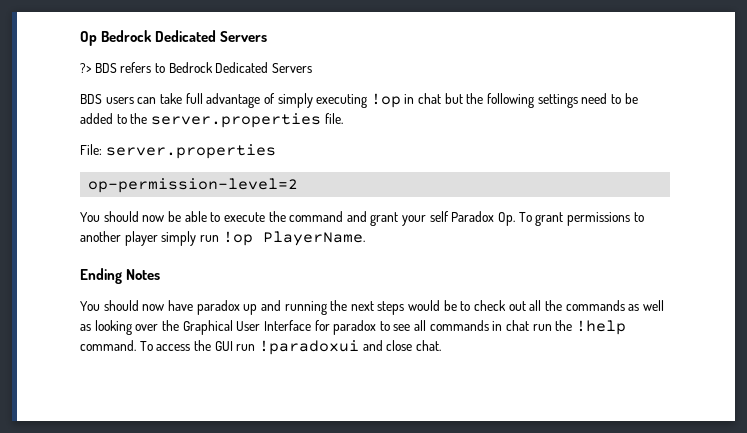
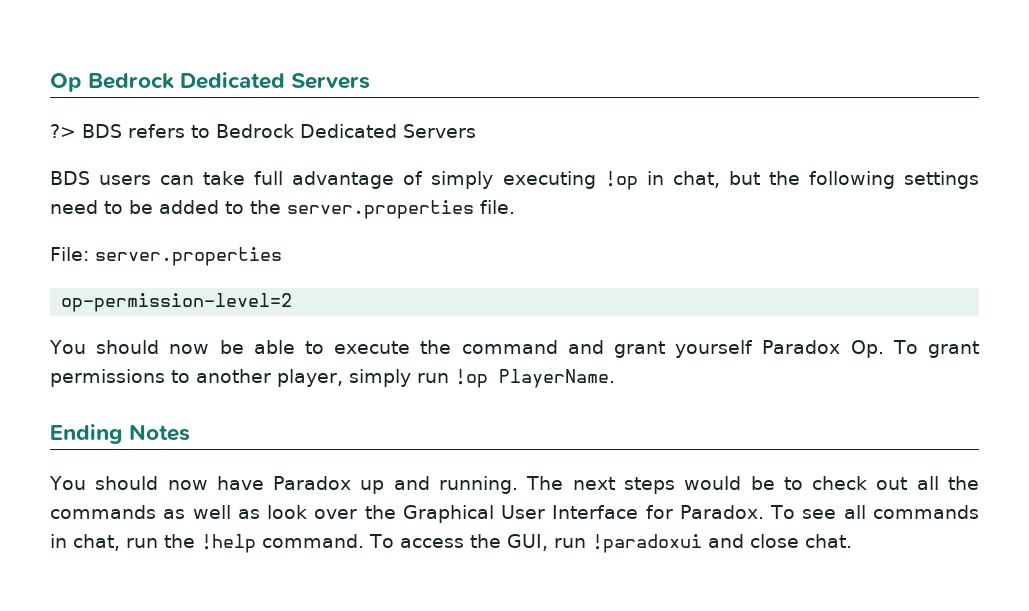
[418,93,442,104] chat -> [672,171,720,188] chat,
[402,211,449,226] your self -> [675,340,754,358] yourself
[124,231,158,246] player -> [277,369,343,387] player,
[196,300,240,315] paradox -> [273,476,352,490] Paradox
[284,300,348,315] running the -> [439,476,564,494] running. The
[94,320,132,335] looking -> [267,505,308,519] look
[333,320,390,335] paradox to -> [679,505,796,519] Paradox. To
[506,320,530,331] chat -> [73,534,120,551] chat,
[214,341,233,351] GUI -> [506,534,548,551] GUI,

